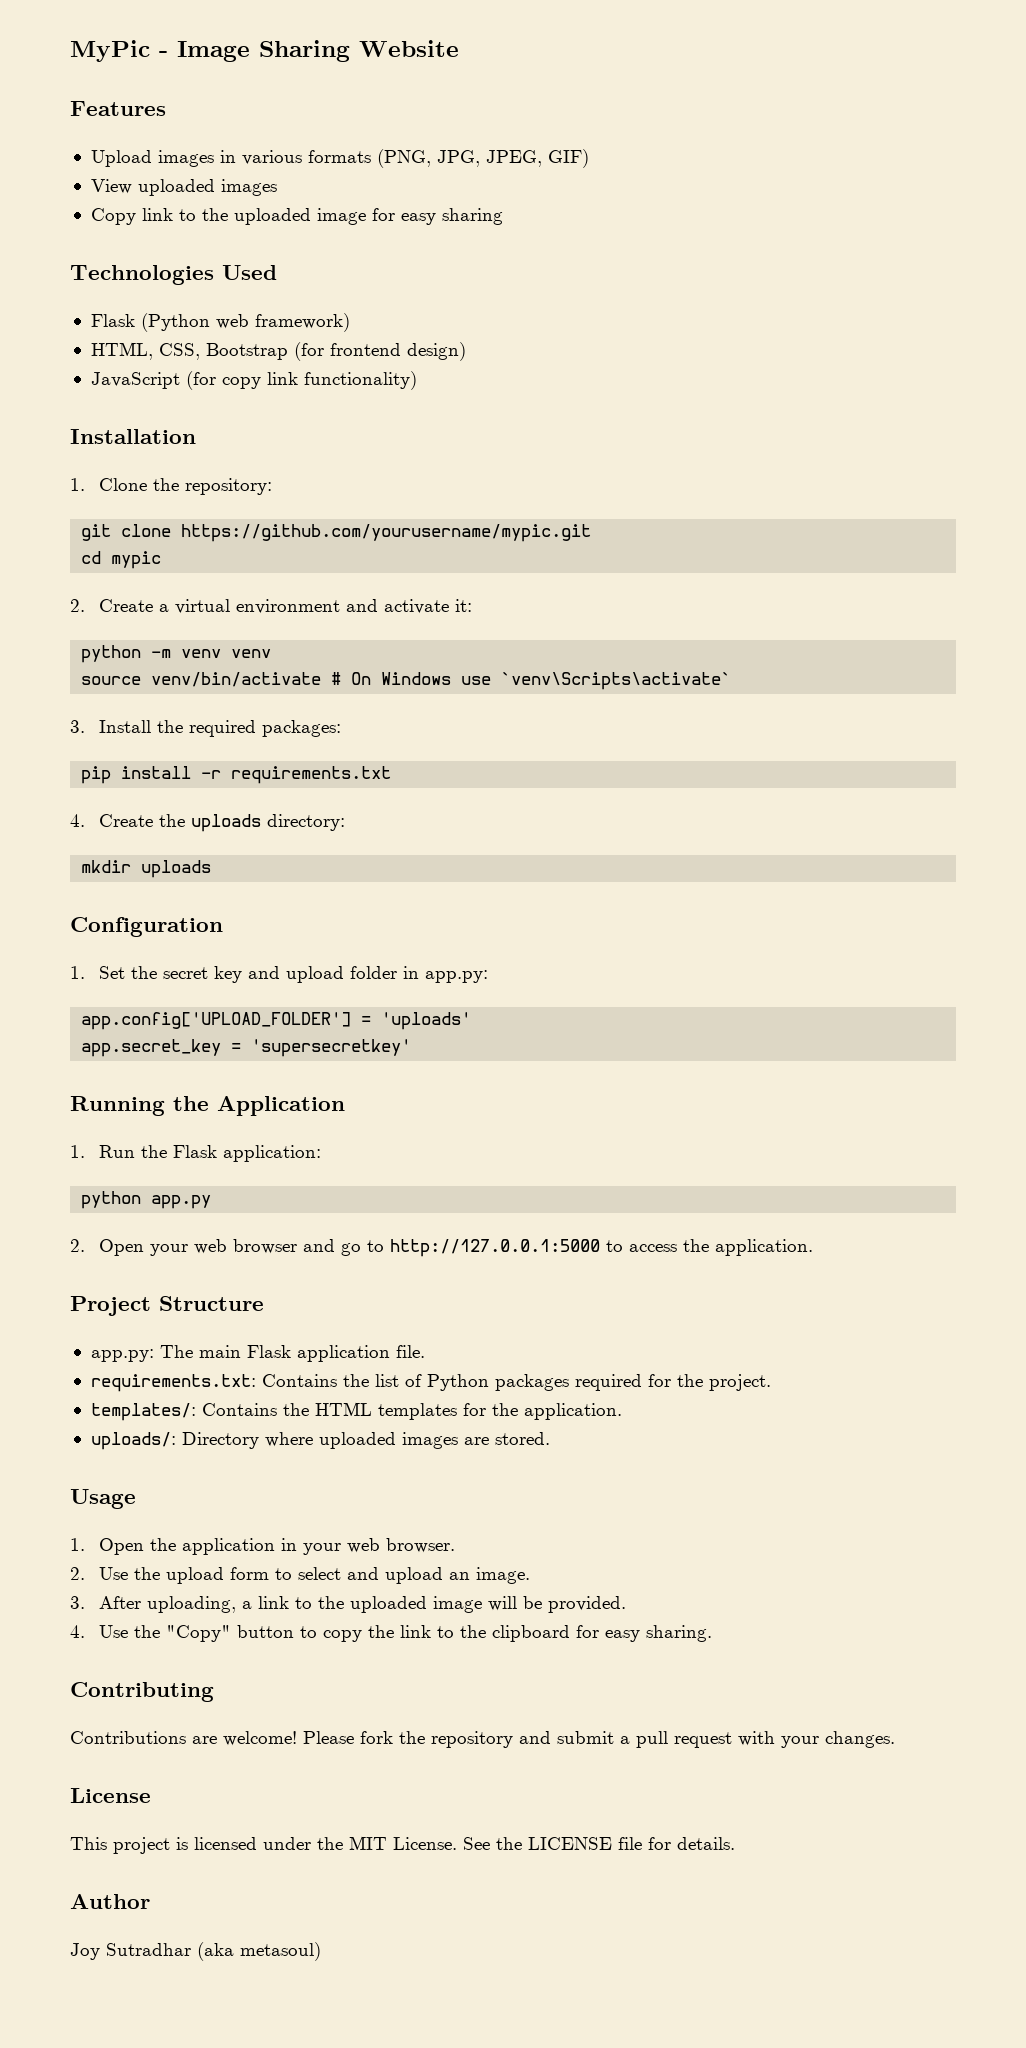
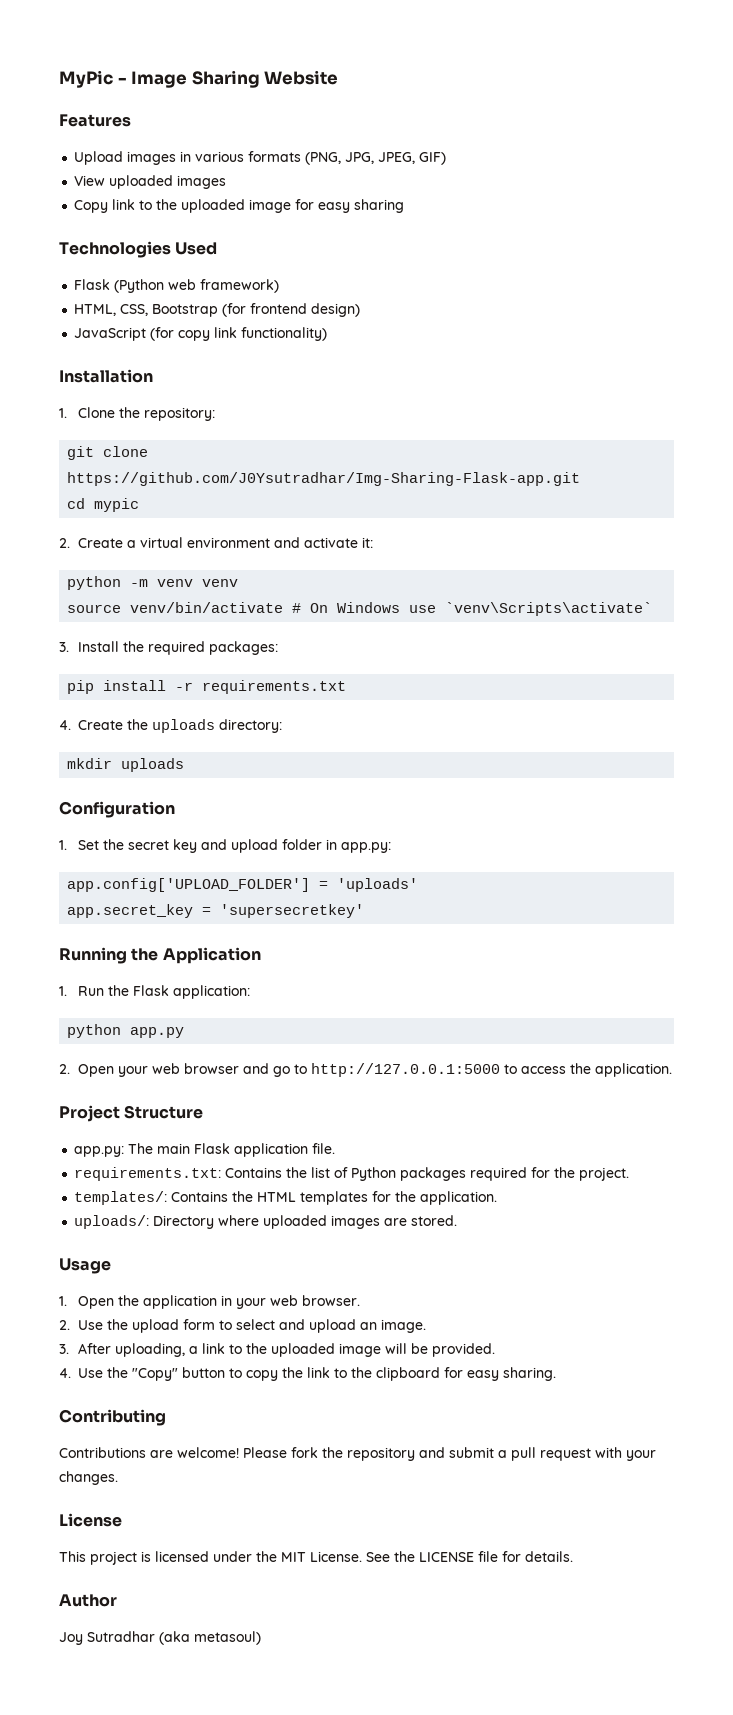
[181,524,592,542] https://github.com/yourusername/mypic.git -> [67,472,581,486] https://github.com/J0Ysutradhar/Img-Sharing-Flask-app.git

